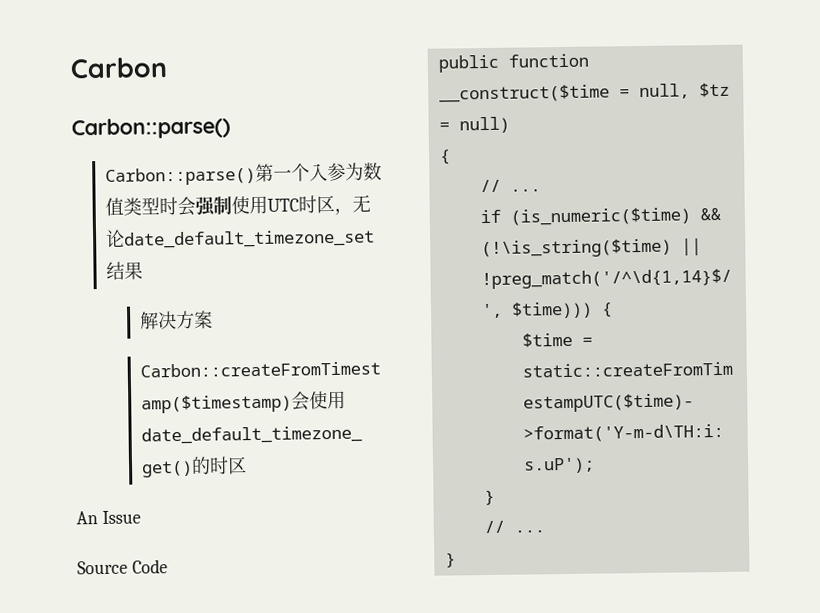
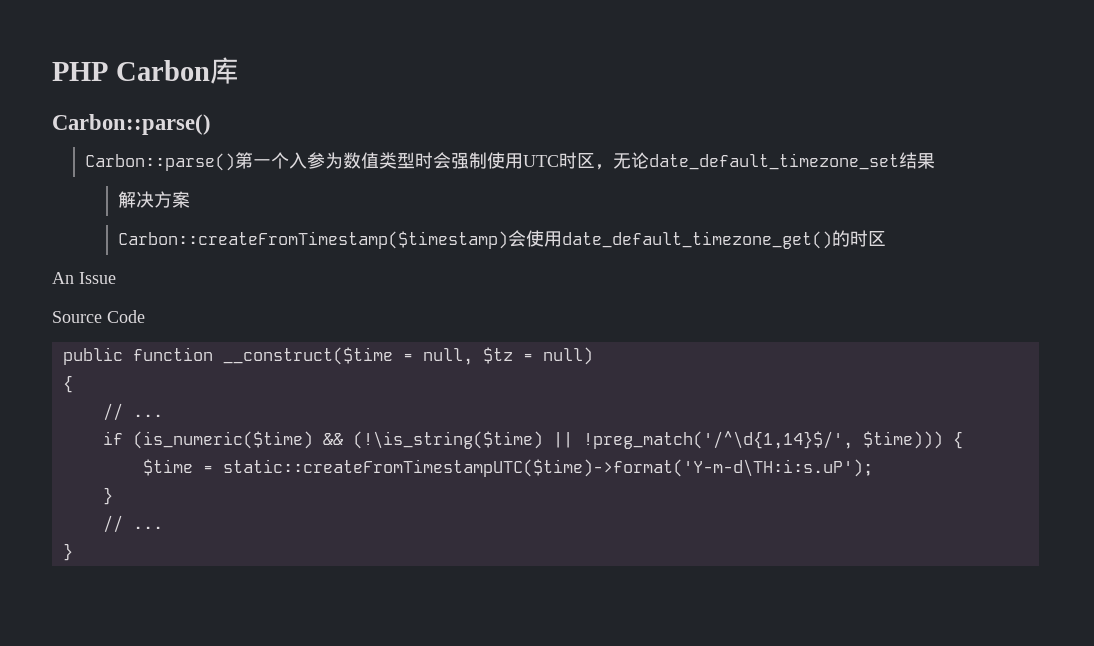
(70, 68) none -> [52,62,108,81] PHP
(168, 68) none -> [209,57,239,84] 库

